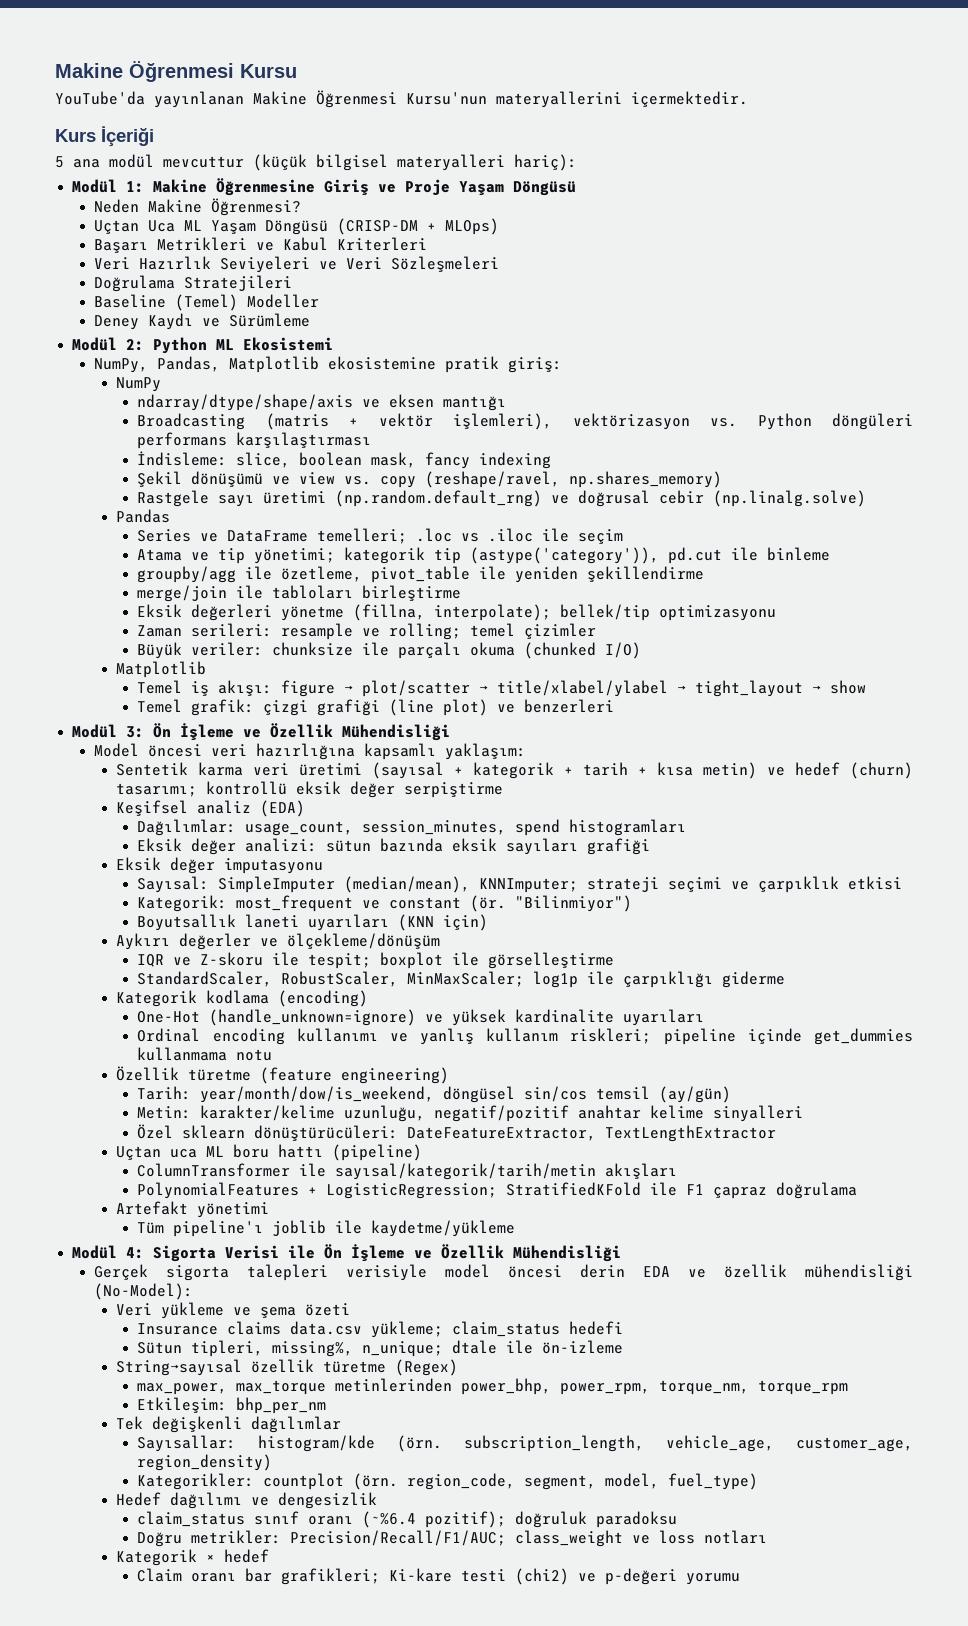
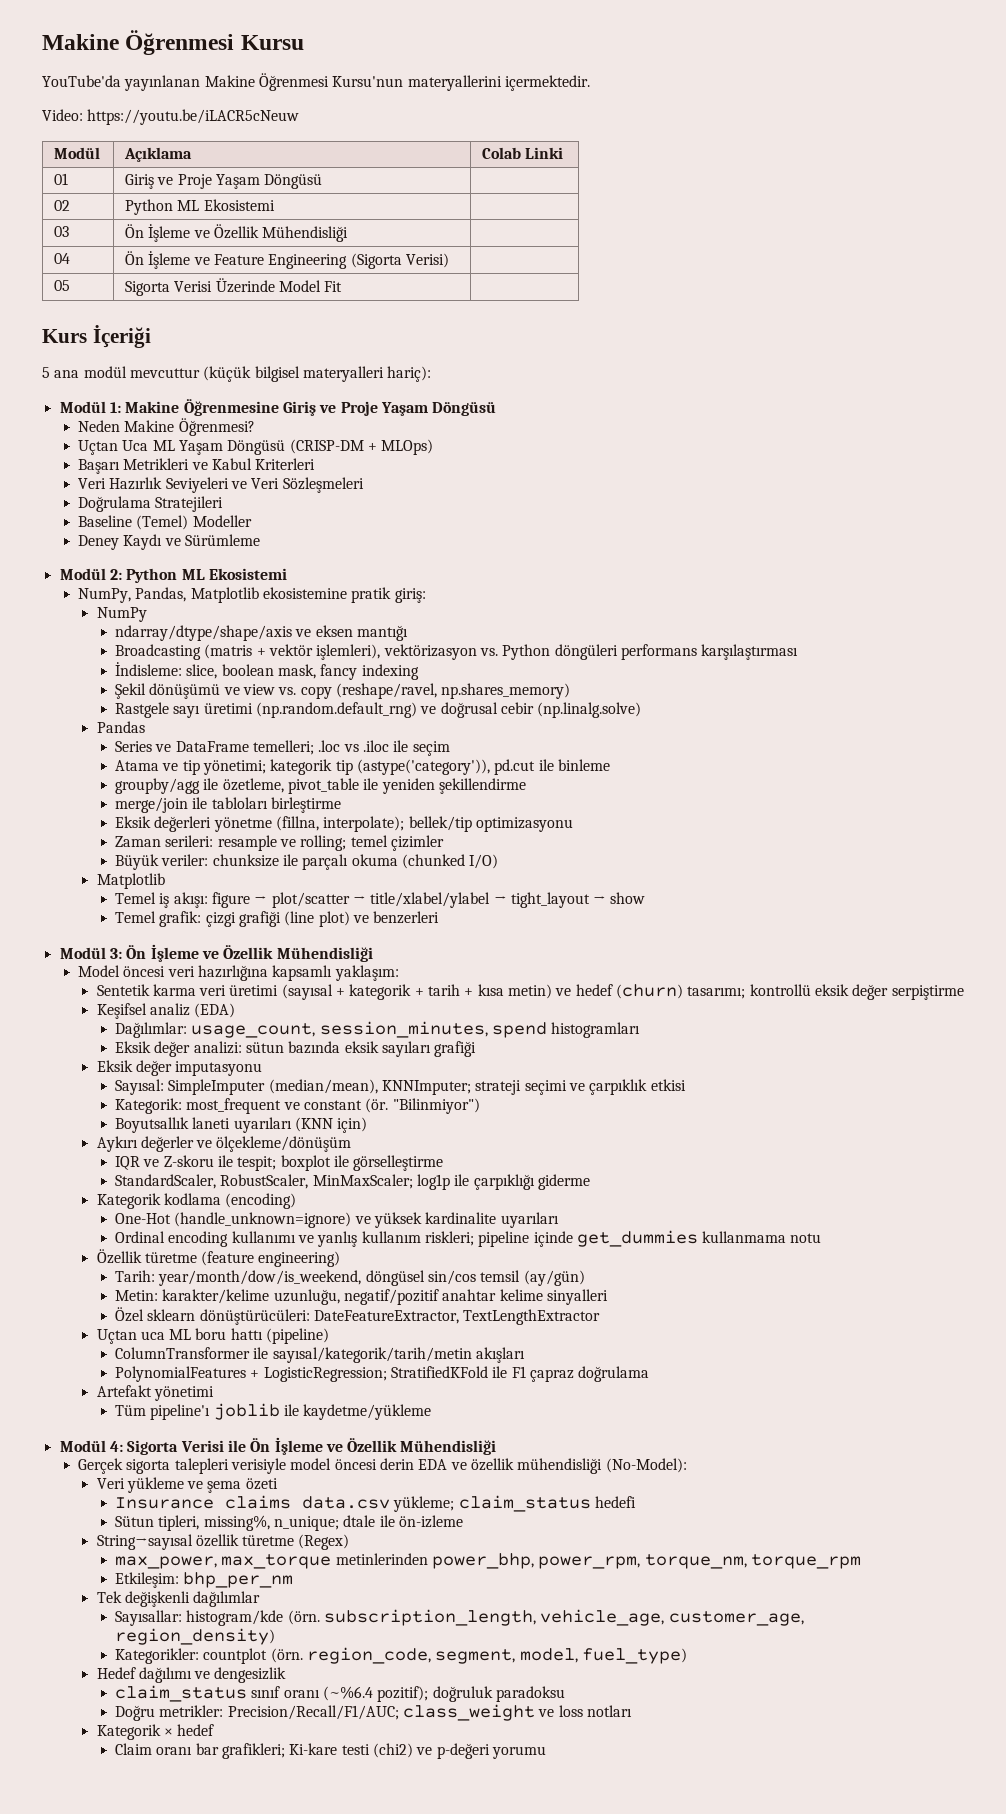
(748, 99) none -> [42,109,300,125] [54,147,101,159] [124,147,193,162] [482,147,564,159] [54,173,69,185] [125,174,323,189] [54,200,71,211] [125,199,275,215] [54,226,70,237] [125,224,349,242] [54,253,71,264] [125,251,450,269] [54,280,71,291] [125,278,343,296] // Video: https://youtu.be/iLACR5cNeuw // Modül | Açıklama | Colab Linki // 01 | Giriş ve Proje Yaşam Döngüsü | // 02 | Python ML Ekosistemi | // 03 | Ön İşleme ve Özellik Mühendisliği | // 04 | Ön İşleme ve Feature Engineering (Sigorta Verisi) | // 05 | Sigorta Verisi Üzerinde Model Fit |

